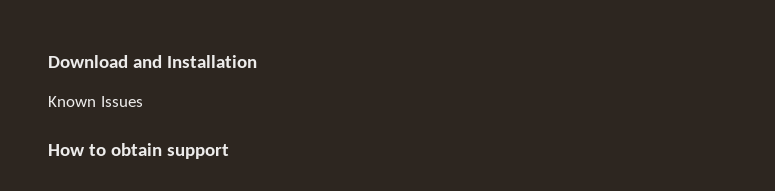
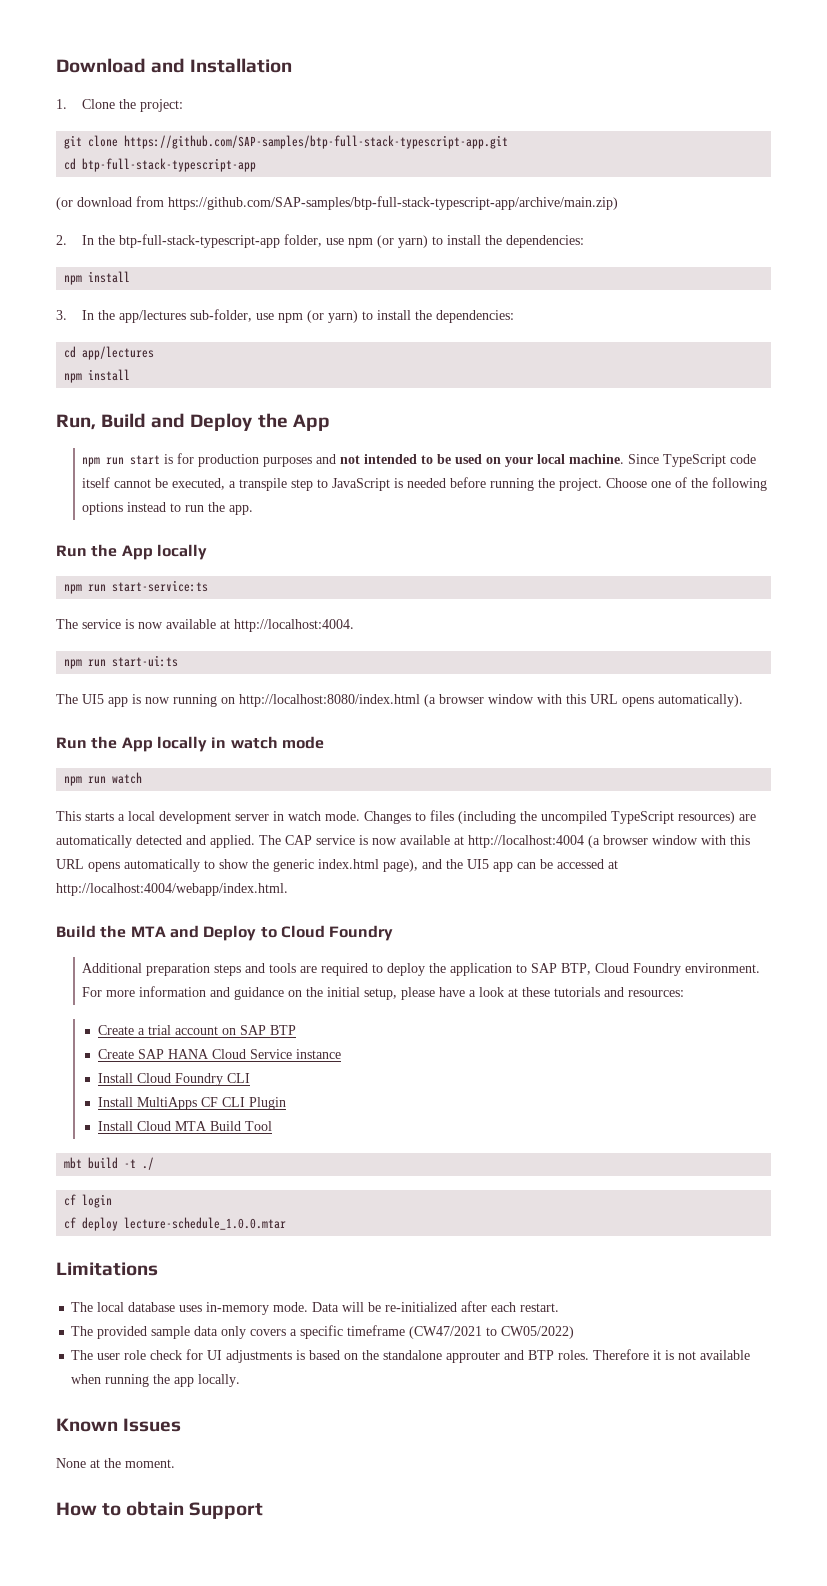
[48,96,143,107] Known Issues -> [56,99,184,112] [64,135,509,149] [64,158,257,172] [56,196,618,210] [56,234,585,248] [64,271,131,285] [56,309,515,323] [64,346,155,360] [64,369,131,383] [56,413,330,431] [82,453,757,467] [82,477,768,491] [82,502,254,515] [56,544,207,560] [64,580,209,594] [56,619,354,632] [64,655,179,669] [56,694,743,707] [56,736,324,752] [64,772,143,786] [56,810,756,824] [56,835,750,848] [56,859,618,872] [56,883,288,896] [56,925,394,941] [82,963,761,976] [82,986,685,1000] [97,1025,296,1035] [97,1049,341,1059] [97,1073,250,1086] [97,1097,286,1110] [97,1121,272,1131] [64,1157,155,1170] [64,1194,113,1208] [64,1217,287,1231] [56,1262,158,1276] [71,1301,560,1315] [71,1325,575,1339] [71,1349,751,1363] [71,1374,241,1387] [56,1418,182,1432] [56,1458,175,1468] 1. Clone the project: // git clone https://github.com/SAP-samples/btp-full-stack-typescript-app.git // cd btp-full-stack-typescript-app // (or download from https://github.com/SAP-samples/btp-full-stack-typescript-app/archive/main.zip) // 2. In the btp-full-stack-typescript-app folder, use npm (or yarn) to install the dependencies: // npm install // 3. In the app/lectures sub-folder, use npm (or yarn) to install the dependencies: // cd app/lectures // npm install // Run, Build and Deploy the App // npm run start is for production purposes and not intended to be used on your local machine. Since TypeScript code itself cannot be executed, a transpile step to JavaScript is needed before running the project. Choose one of the following options instead to run the app. // Run the App locally // npm run start-service:ts // The service is now available at http://localhost:4004. // npm run start-ui:ts // The UI5 app is now running on http://localhost:8080/index.html (a browser window with this URL opens automatically). // Run the App locally in watch mode // npm run watch // This starts a local development server in watch mode. Changes to files (including the uncompiled TypeScript resources) are automatically detected and applied. The CAP service is now available at http://localhost:4004 (a browser window with this URL opens automatically to show the generic index.html page), and the UI5 app can be accessed at http://localhost:4004/webapp/index.html. // Build the MTA and Deploy to Cloud Foundry // Additional preparation steps and tools are required to deploy the application to SAP BTP, Cloud Foundry environment. For more information and guidance on the initial setup, please have a look at these tutorials and resources: // Create a trial account on SAP BTP // Create SAP HANA Cloud Service instance // Install Cloud Foundry CLI // Install MultiApps CF CLI Plugin // Install Cloud MTA Build Tool // mbt build -t ./ // cf login // cf deploy lecture-schedule_1.0.0.mtar // Limitations // The local database uses in-memory mode. Data will be re-initialized after each restart. // The provided sample data only covers a specific timeframe (CW47/2021 to CW05/2022) // The user role check for UI adjustments is based on the standalone approuter and BTP roles. Therefore it is not available when running the app locally. // Known Issues // None at the moment.
[166,144,229,159] support -> [189,1502,264,1519] Support

